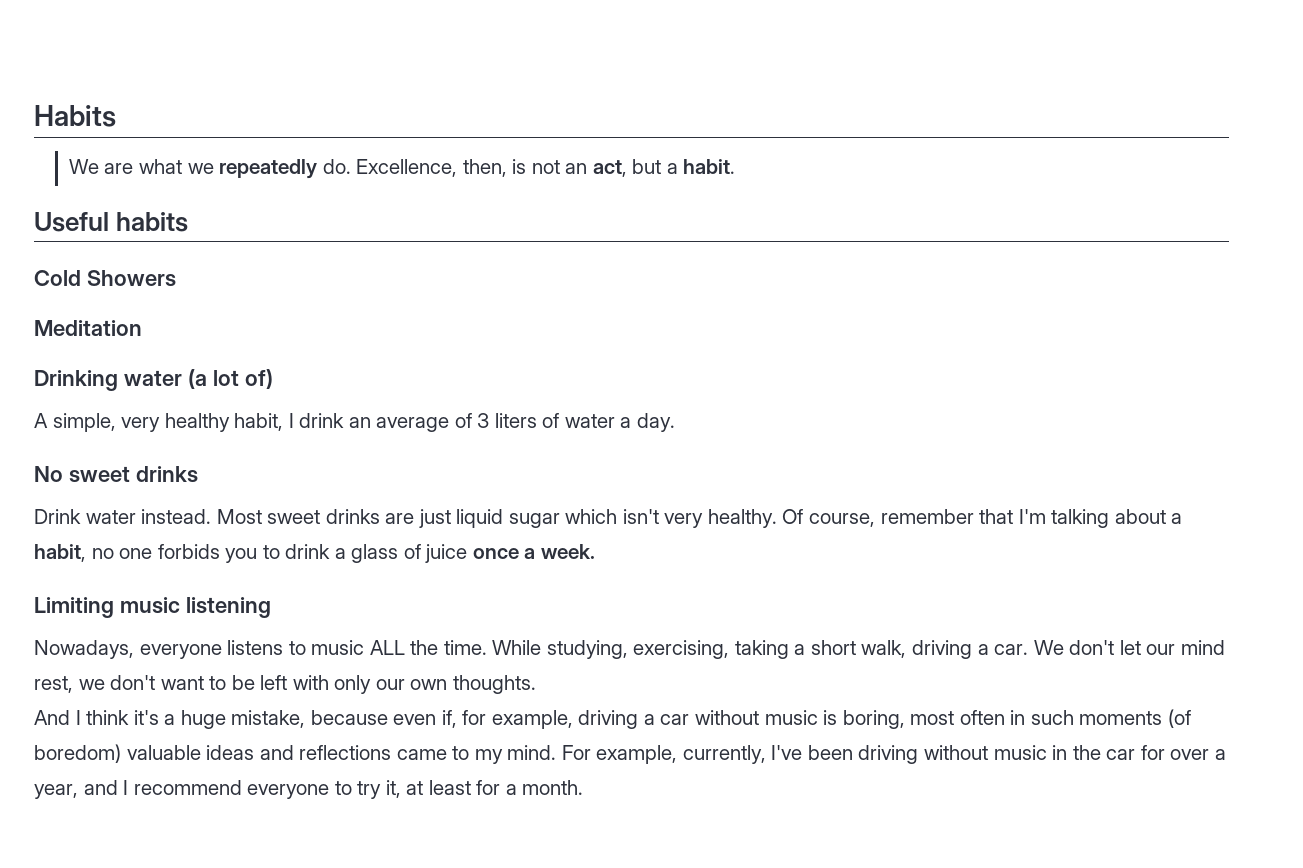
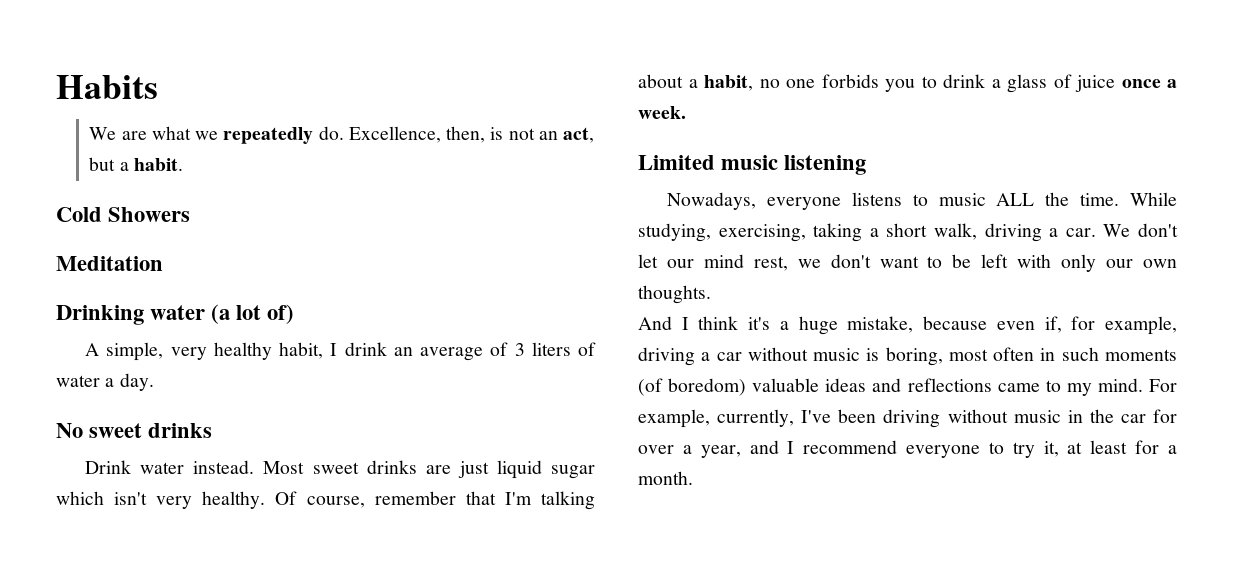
[34,212,189,232] // Useful habits -> (183, 164) none
[34,597,114,618] Limiting -> [638,155,715,170] Limited

